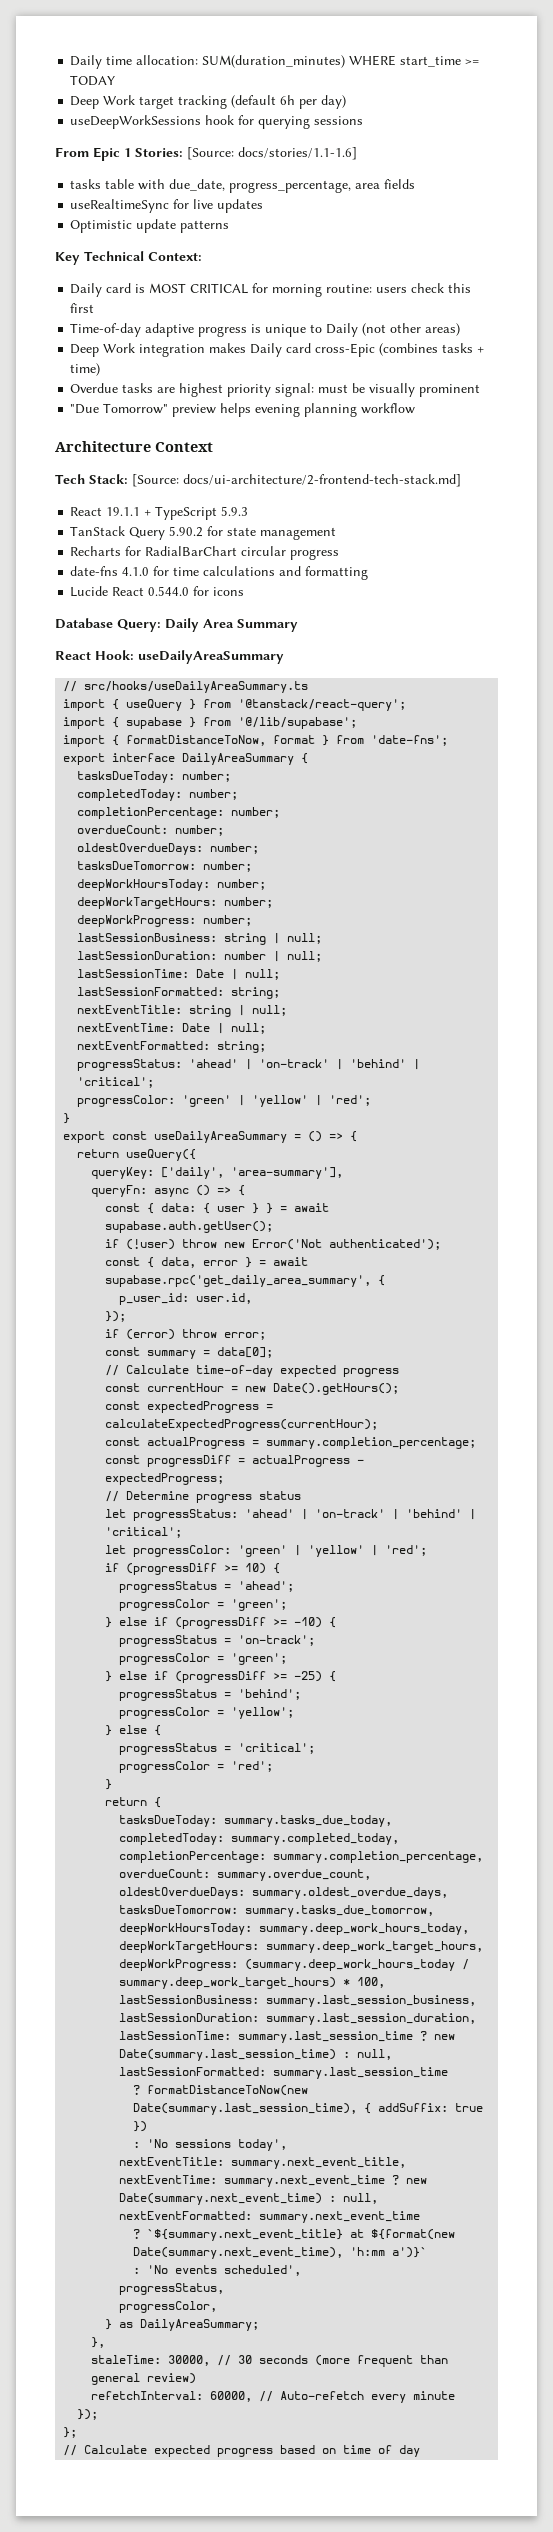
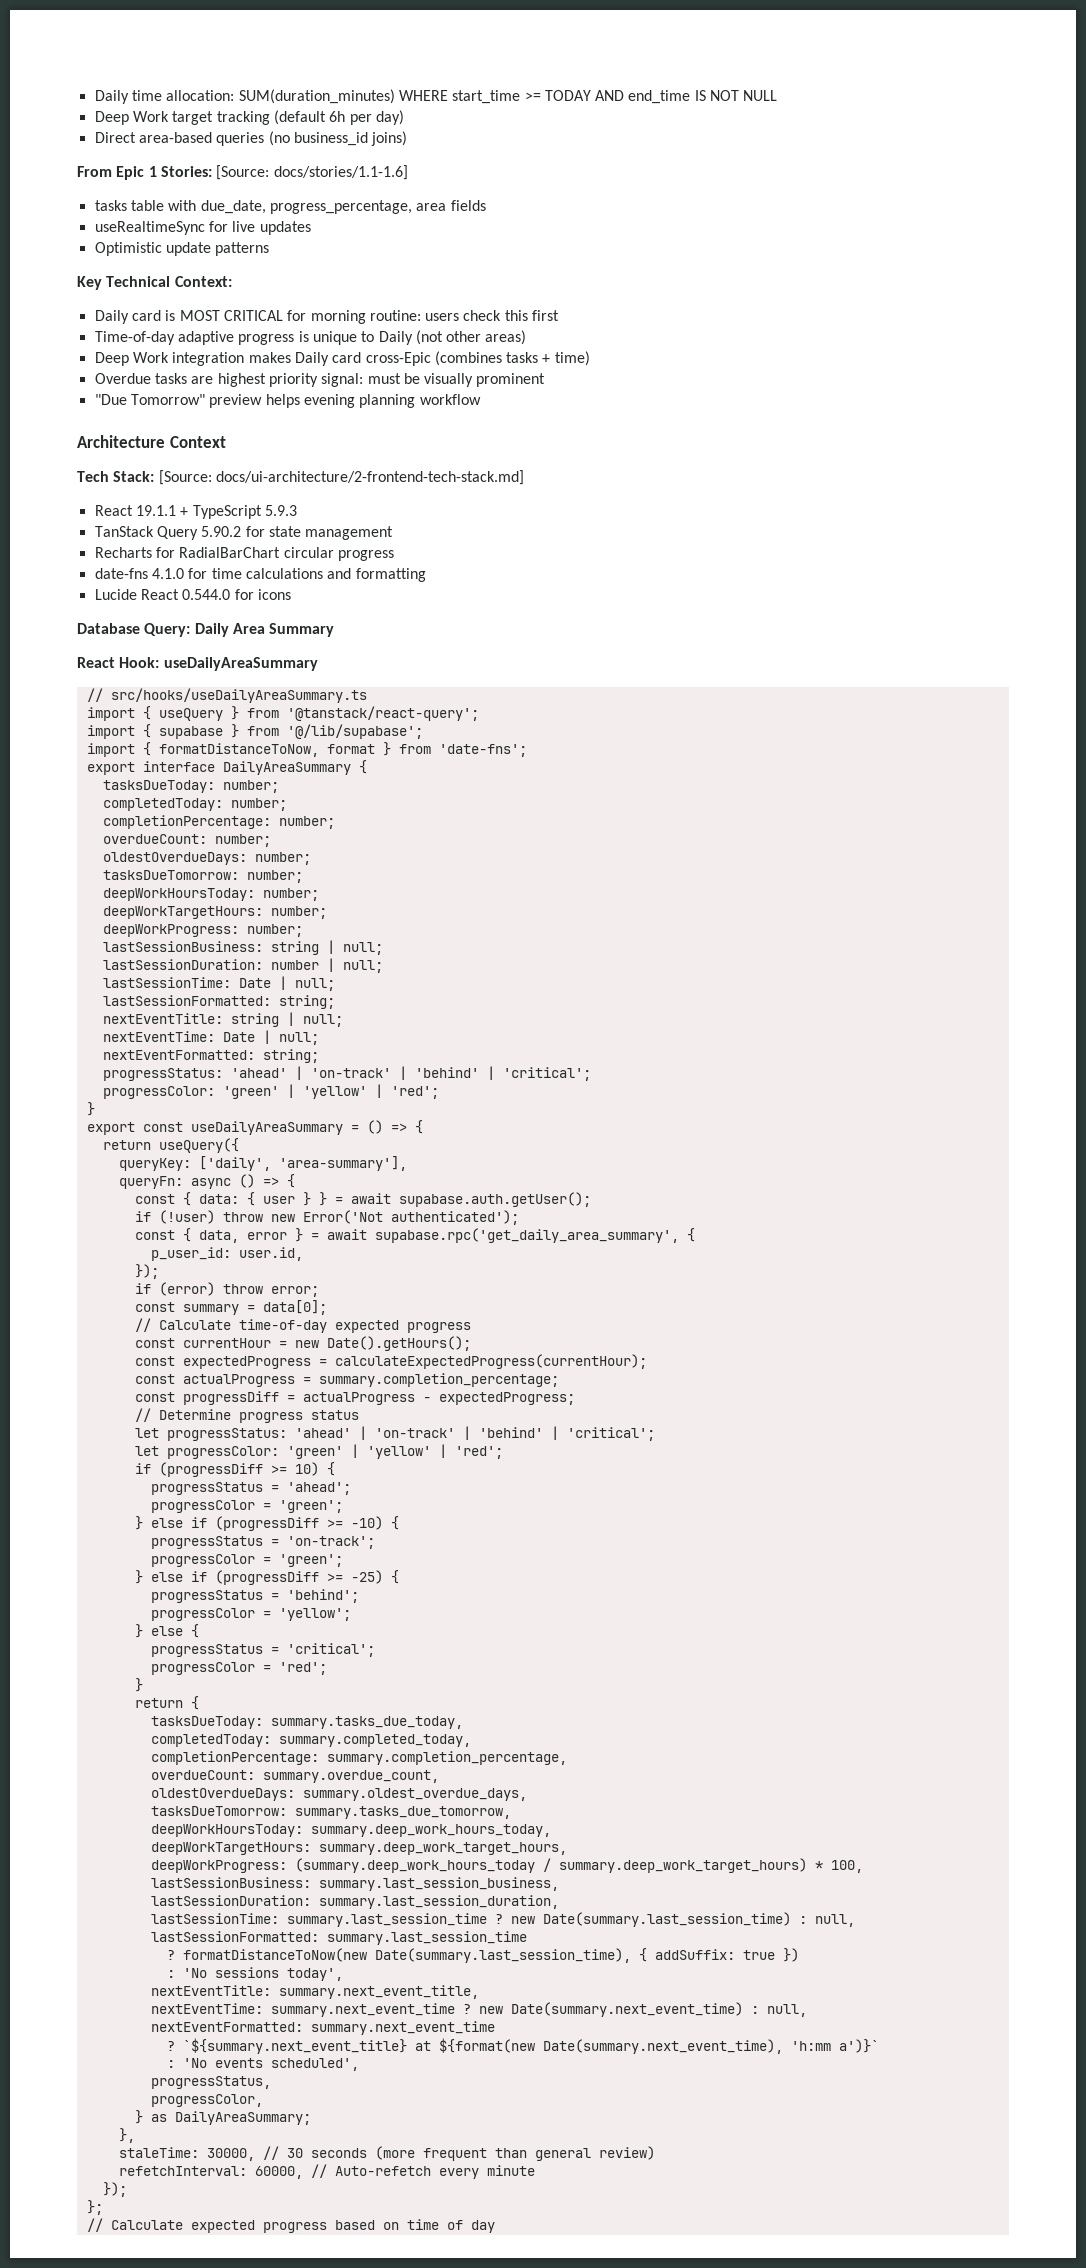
(116, 80) none -> [595,90,778,104] AND end_time IS NOT NULL
[70,115,364,129] useDeepWorkSessions hook for querying sessions -> [94,131,408,146] Direct area-based queries (no business_id joins)

